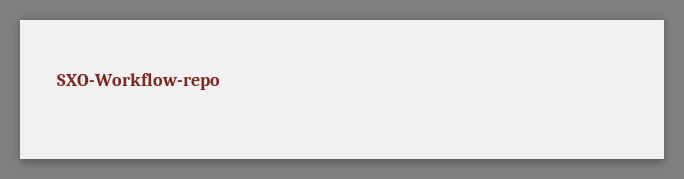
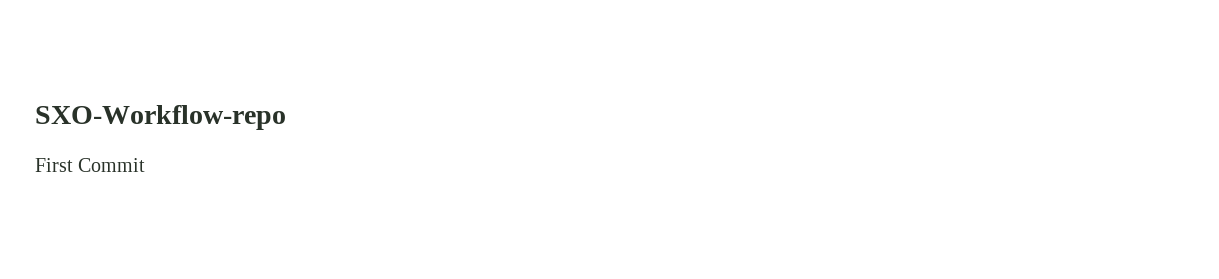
(220, 81) none -> [35,158,146,172] // First Commit

